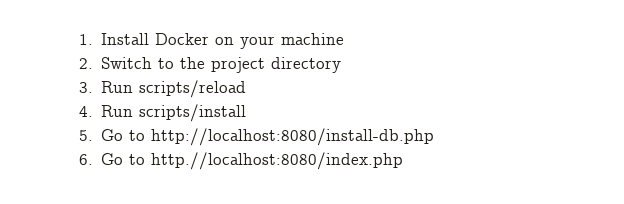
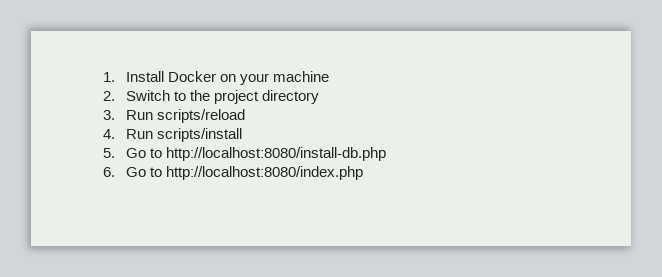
[151,152,404,170] http.//localhost:8080/index.php -> [166,166,364,180] http://localhost:8080/index.php

